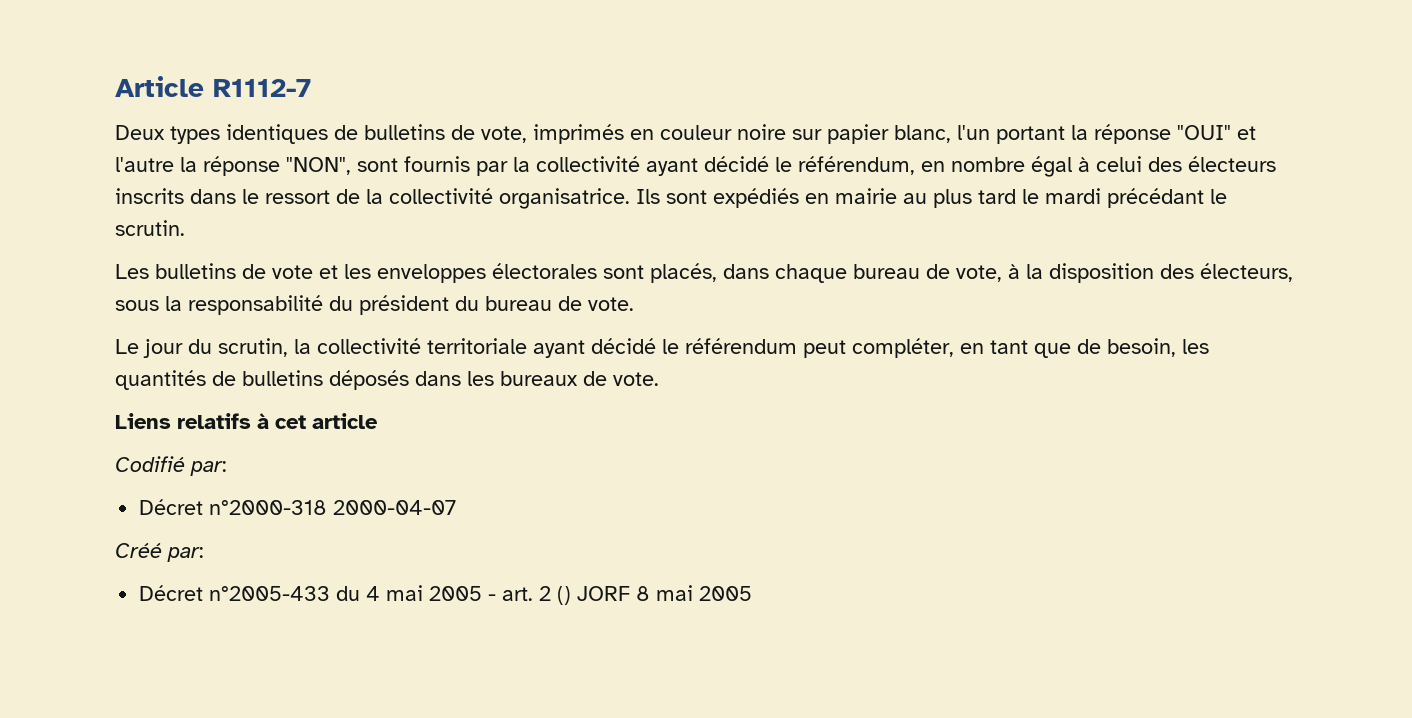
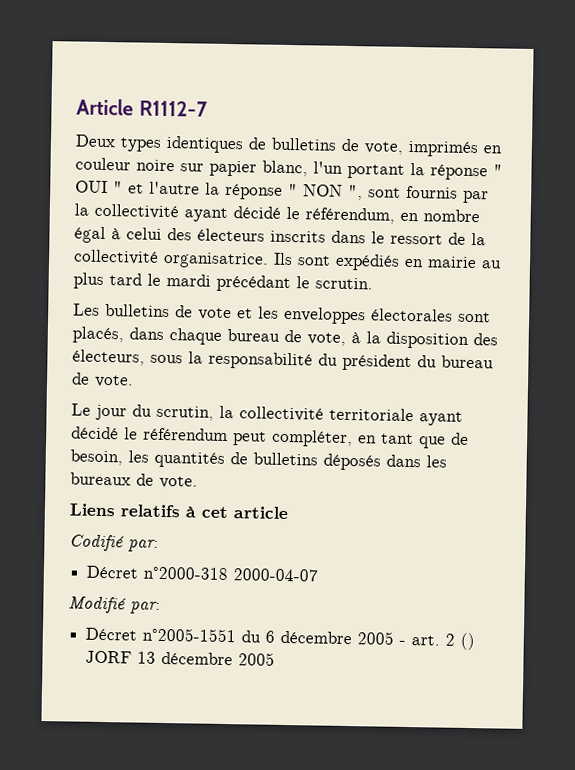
[1177,125,1231,140] "OUI" -> [493,164,503,177] [75,180,123,194] " OUI "
[286,157,351,175] "NON", -> [288,183,363,201] " NON ",
[115,543,204,562] [139,585,424,601] Créé par: // Décret n°2005-433 du 4 mai -> [68,596,161,614] [85,627,353,645] Modifié par: // Décret n°2005-1551 du 6 décembre
[636,585,694,601] 8 mai -> [137,651,234,666] 13 décembre

